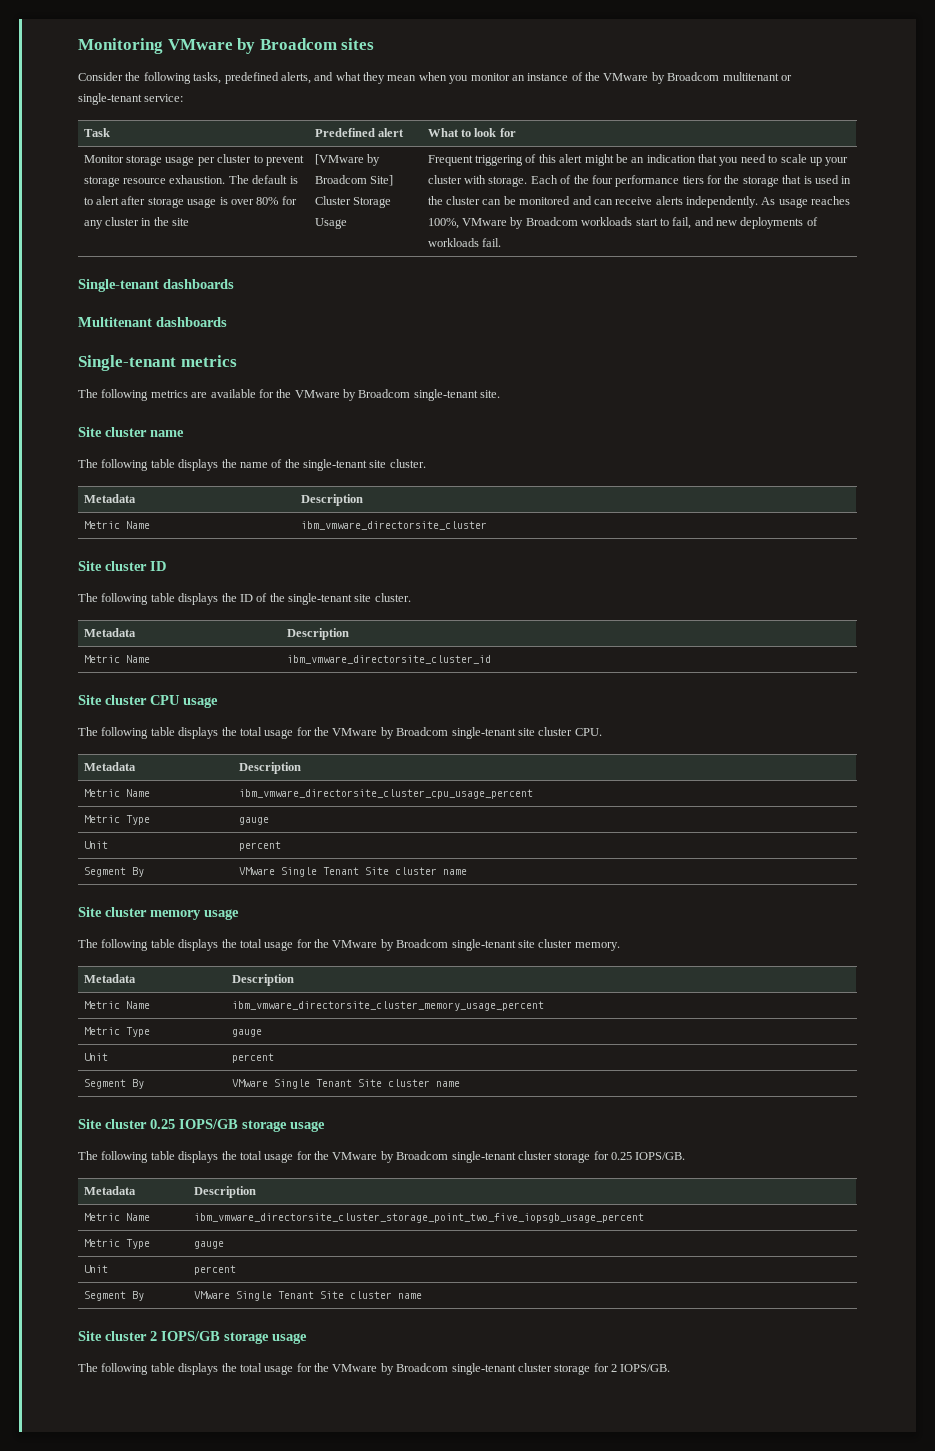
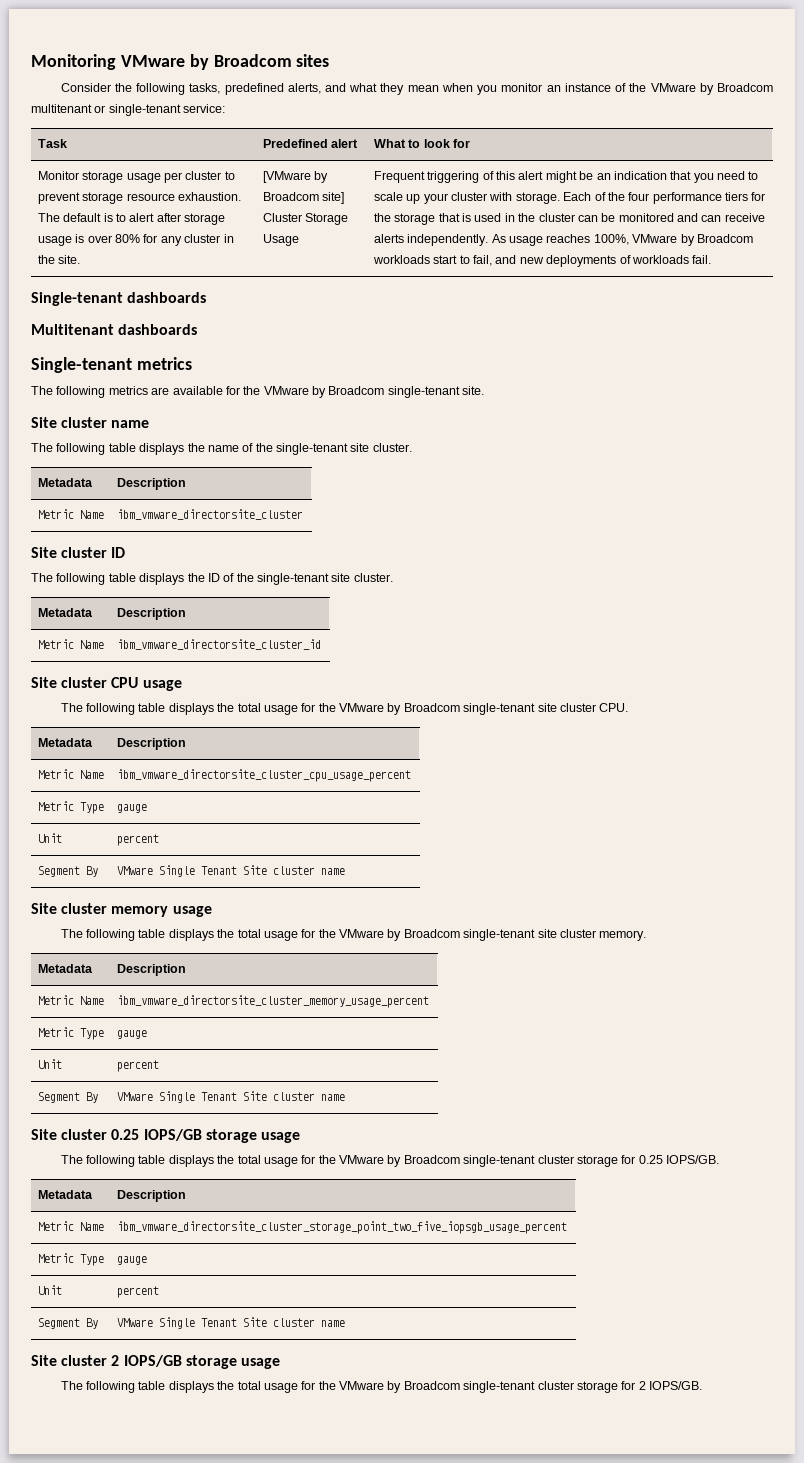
[172,218,190,226] site -> [58,255,81,264] site.
[370,175,394,186] Site] -> [322,192,345,204] site]

